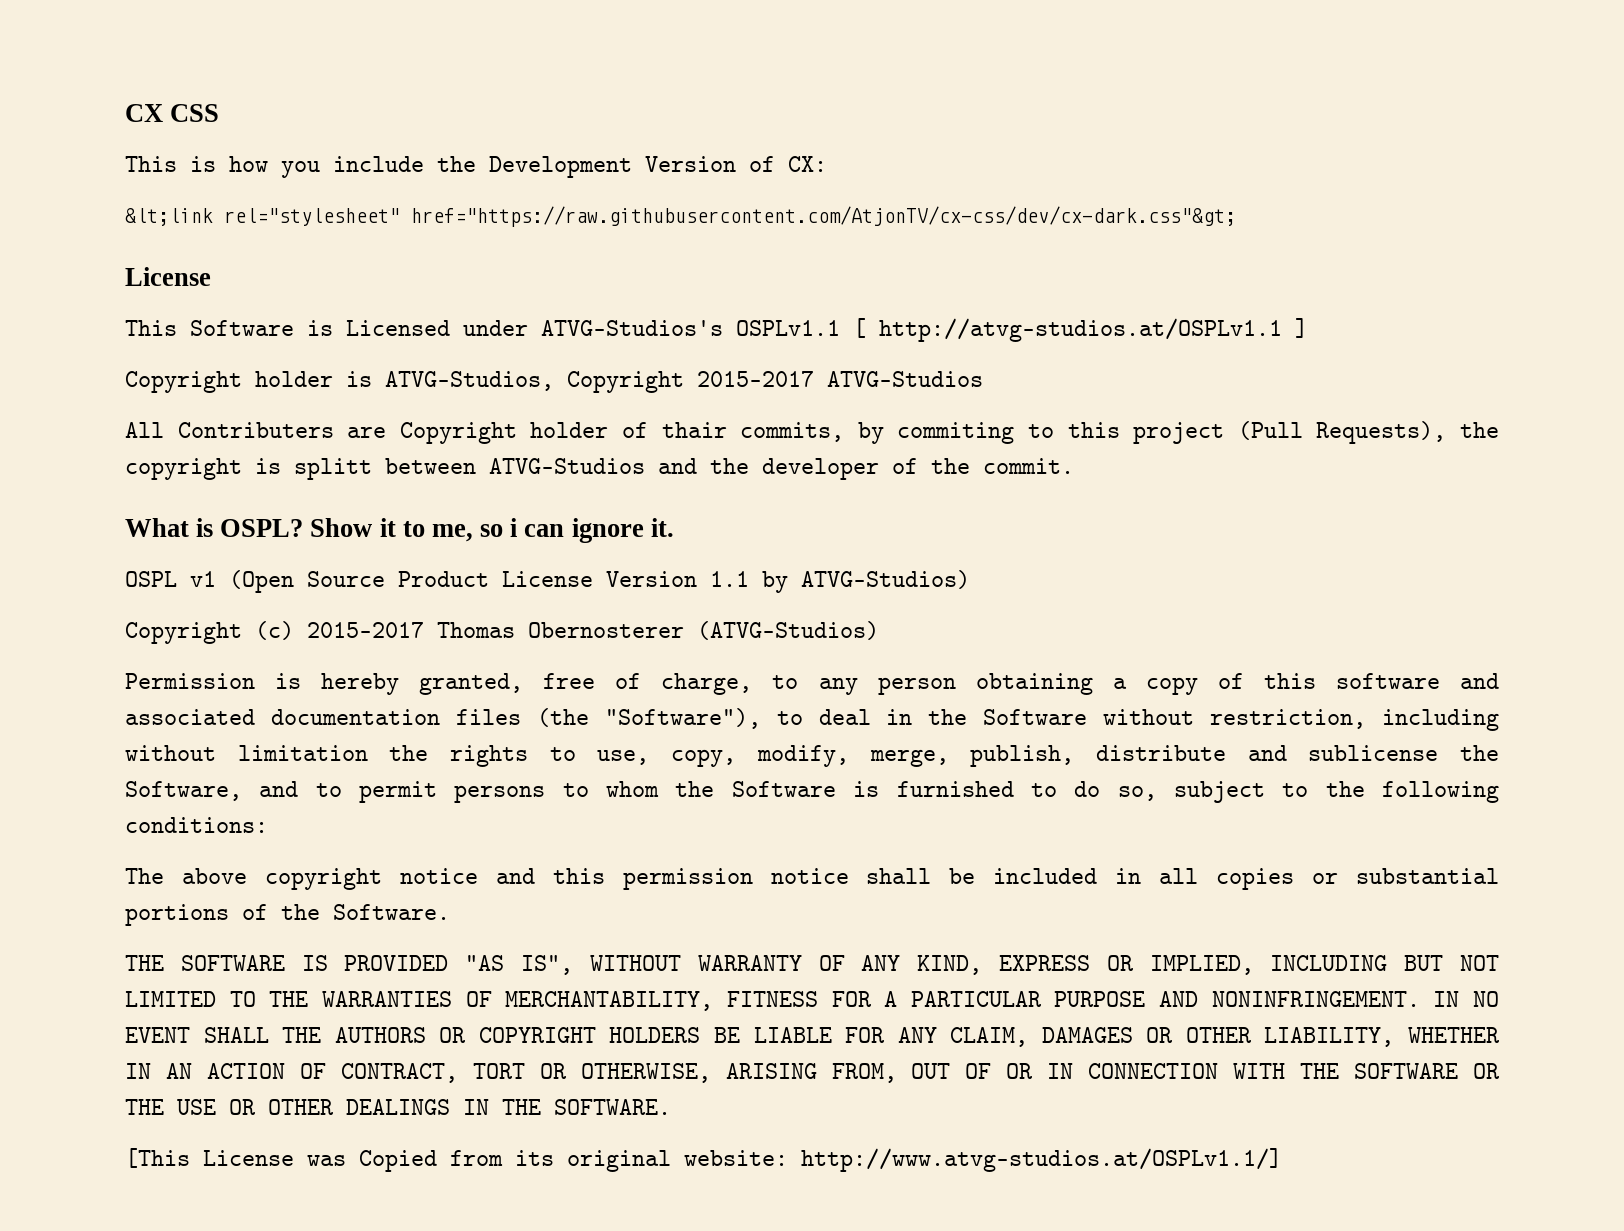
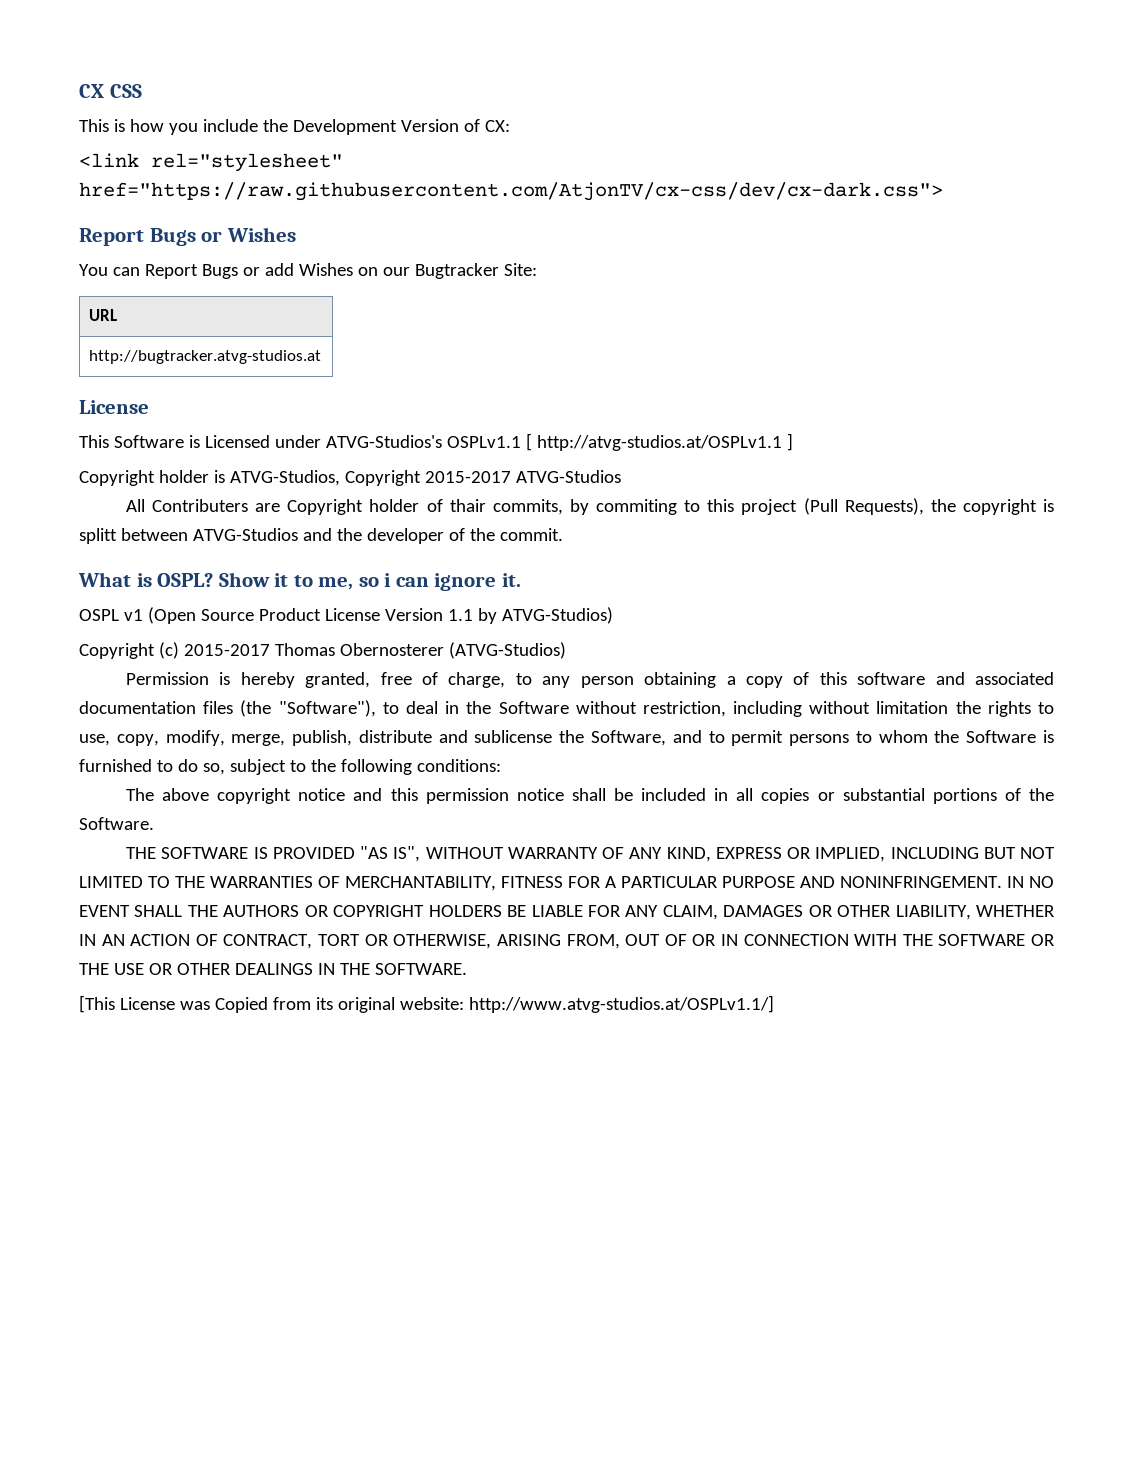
[125,206,1236,227] &lt;link rel="stylesheet" href="https://raw.githubusercontent.com/AtjonTV/cx-css/dev/cx-dark.css"&gt; -> [79,153,343,172] [79,182,943,201] [79,227,296,246] [79,263,537,279] [89,309,118,321] [89,350,322,364] <link rel="stylesheet" href="https://raw.githubusercontent.com/AtjonTV/cx-css/dev/cx-dark.css"> // Report Bugs or Wishes // You can Report Bugs or add Wishes on our Bugtracker Site: // URL // http://bugtracker.atvg-studios.at

